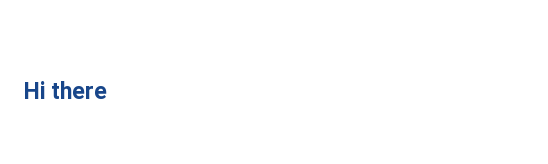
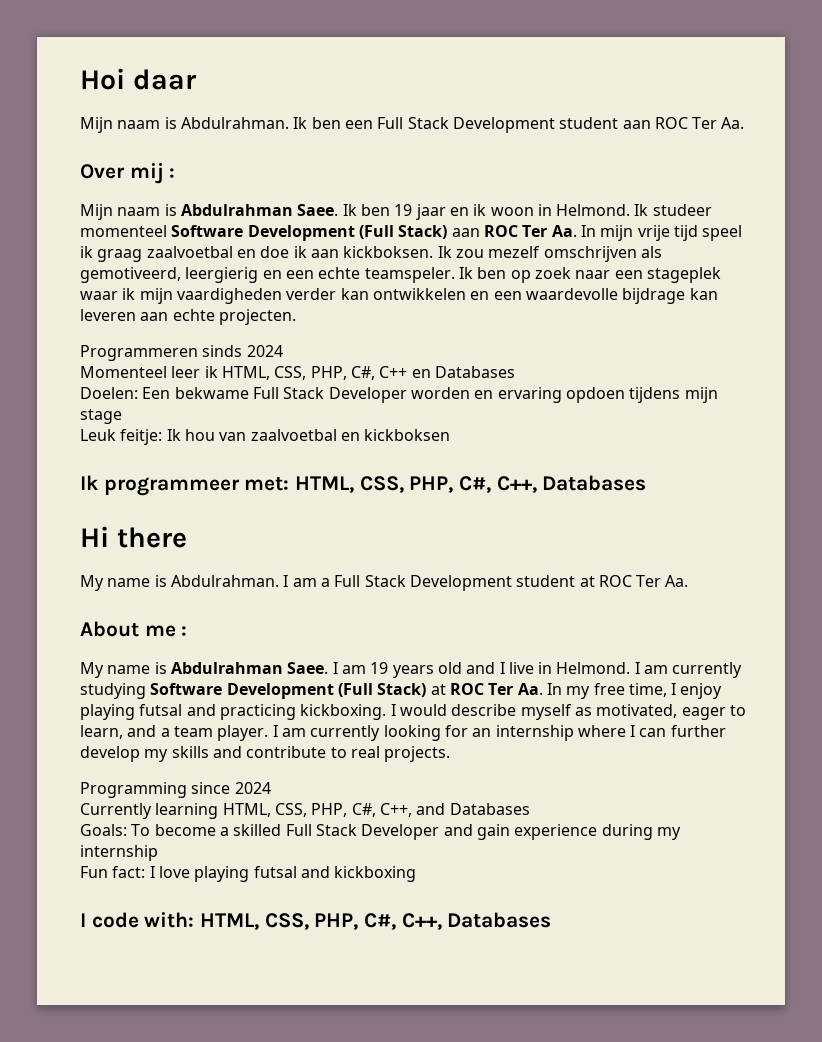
[24,81,108,99] Hi there -> [80,68,196,90] [80,117,745,133] [80,163,176,184] [80,204,712,220] [80,225,743,241] [80,246,662,262] [80,267,721,283] [80,288,718,304] [80,309,296,325] [80,345,283,361] [80,366,515,380] [80,387,718,403] [80,409,122,424] [80,429,451,445] [80,475,647,496] [80,526,187,548] [80,575,689,591] [80,621,188,637] [80,662,743,678] [80,683,723,699] [80,704,746,720] [80,725,726,741] [80,746,451,762] [80,782,271,798] [80,803,530,819] [80,824,681,840] [80,845,158,861] [80,866,417,882] [80,912,552,930] Hoi daar // Mijn naam is Abdulrahman. Ik ben een Full Stack Development student aan ROC Ter Aa. // Over mij : // Mijn naam is Abdulrahman Saee. Ik ben 19 jaar en ik woon in Helmond. Ik studeer momenteel Software Development (Full Stack) aan ROC Ter Aa. In mijn vrije tijd speel ik graag zaalvoetbal en doe ik aan kickboksen. Ik zou mezelf omschrijven als gemotiveerd, leergierig en een echte teamspeler. Ik ben op zoek naar een stageplek waar ik mijn vaardigheden verder kan ontwikkelen en een waardevolle bijdrage kan leveren aan echte projecten. // Programmeren sinds 2024 // Momenteel leer ik HTML, CSS, PHP, C#, C++ en Databases // Doelen: Een bekwame Full Stack Developer worden en ervaring opdoen tijdens mijn stage // Leuk feitje: Ik hou van zaalvoetbal en kickboksen // Ik programmeer met: HTML, CSS, PHP, C#, C++, Databases // Hi there // My name is Abdulrahman. I am a Full Stack Development student at ROC Ter Aa. // About me : // My name is Abdulrahman Saee. I am 19 years old and I live in Helmond. I am currently studying Software Development (Full Stack) at ROC Ter Aa. In my free time, I enjoy playing futsal and practicing kickboxing. I would describe myself as motivated, eager to learn, and a team player. I am currently looking for an internship where I can further develop my skills and contribute to real projects. // Programming since 2024 // Currently learning HTML, CSS, PHP, C#, C++, and Databases // Goals: To become a skilled Full Stack Developer and gain experience during my internship // Fun fact: I love playing futsal and kickboxing // I code with: HTML, CSS, PHP, C#, C++, Databases

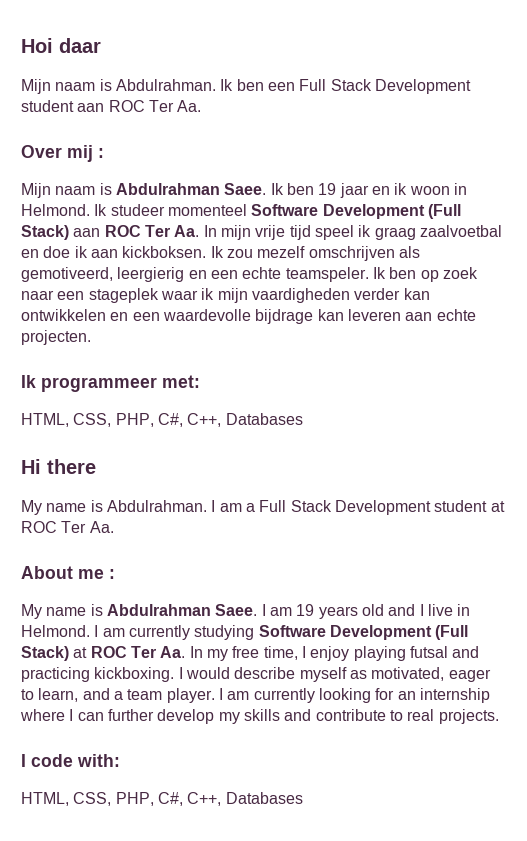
[80,345,283,361] [80,366,515,380] [80,387,718,403] [80,409,122,424] [80,429,451,445] // Programmeren sinds 2024 // Momenteel leer ik HTML, CSS, PHP, C#, C++ en Databases // Doelen: Een bekwame Full Stack Developer worden en ervaring opdoen tijdens mijn stage // Leuk feitje: Ik hou van zaalvoetbal en kickboksen -> (91, 337) none
(290, 484) none -> (200, 381) //
[80,782,271,798] [80,803,530,819] [80,824,681,840] [80,845,158,861] [80,866,417,882] // Programming since 2024 // Currently learning HTML, CSS, PHP, C#, C++, and Databases // Goals: To become a skilled Full Stack Developer and gain experience during my internship // Fun fact: I love playing futsal and kickboxing -> (499, 716) none
(195, 920) none -> (120, 760) //

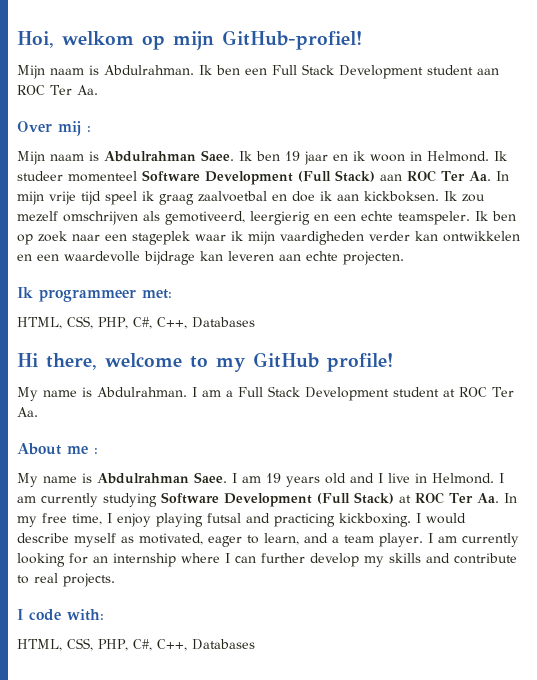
[21,38,101,53] Hoi daar -> [17,30,362,50] Hoi, welkom op mijn GitHub-profiel!
[47,459,96,474] there -> [46,352,393,372] there, welcome to my GitHub profile!

